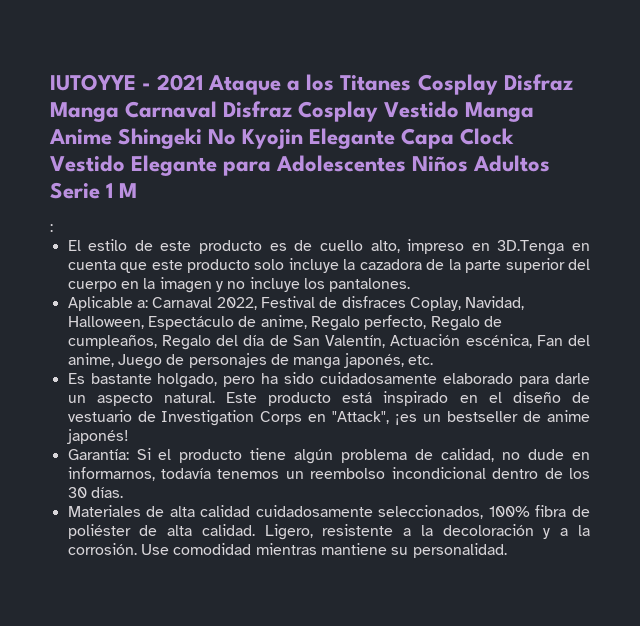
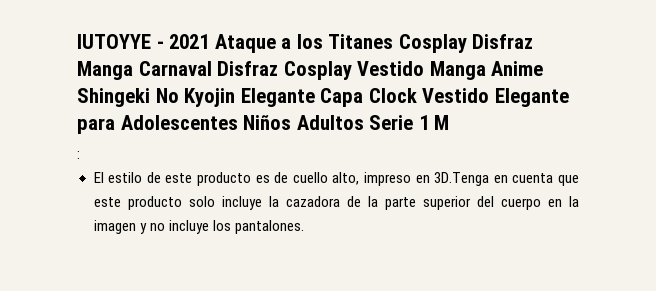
[67,296,525,311] [67,315,502,331] [67,334,591,350] [67,353,433,369] [67,372,590,388] [67,391,590,406] [67,410,590,426] [66,429,129,444] [67,448,590,464] [67,467,590,481] [67,487,123,498] [67,505,590,519] [67,524,590,540] [67,543,507,558] // Aplicable a: Carnaval 2022, Festival de disfraces Coplay, Navidad, Halloween, Espectáculo de anime, Regalo perfecto, Regalo de cumpleaños, Regalo del día de San Valentín, Actuación escénica, Fan del anime, Juego de personajes de manga japonés, etc. // Es bastante holgado, pero ha sido cuidadosamente elaborado para darle un aspecto natural. Este producto está inspirado en el diseño de vestuario de Investigation Corps en "Attack", ¡es un bestseller de anime japonés! // Garantía: Si el producto tiene algún problema de calidad, no dude en informarnos, todavía tenemos un reembolso incondicional dentro de los 30 días. // Materiales de alta calidad cuidadosamente seleccionados, 100% fibra de poliéster de alta calidad. Ligero, resistente a la decoloración y a la corrosión. Use comodidad mientras mantiene su personalidad. -> (304, 227) none

